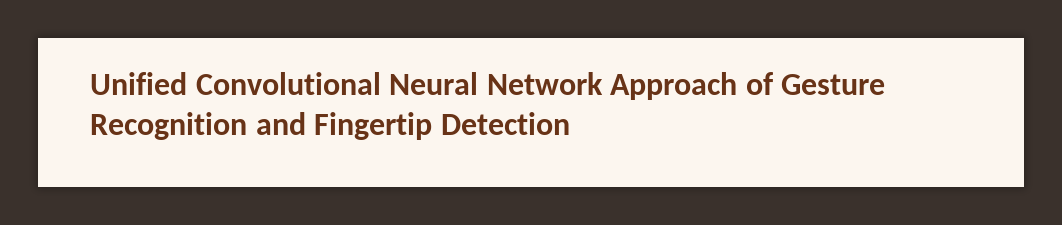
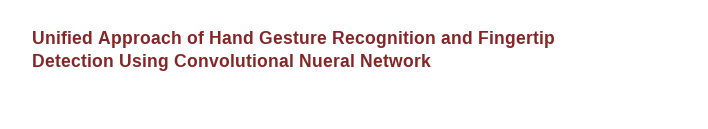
[195,72,603,95] Convolutional Neural Network -> (93, 37) none
(774, 83) none -> [209,31,254,44] Hand
(570, 123) none -> [119,54,431,71] Using Convolutional Nueral Network

